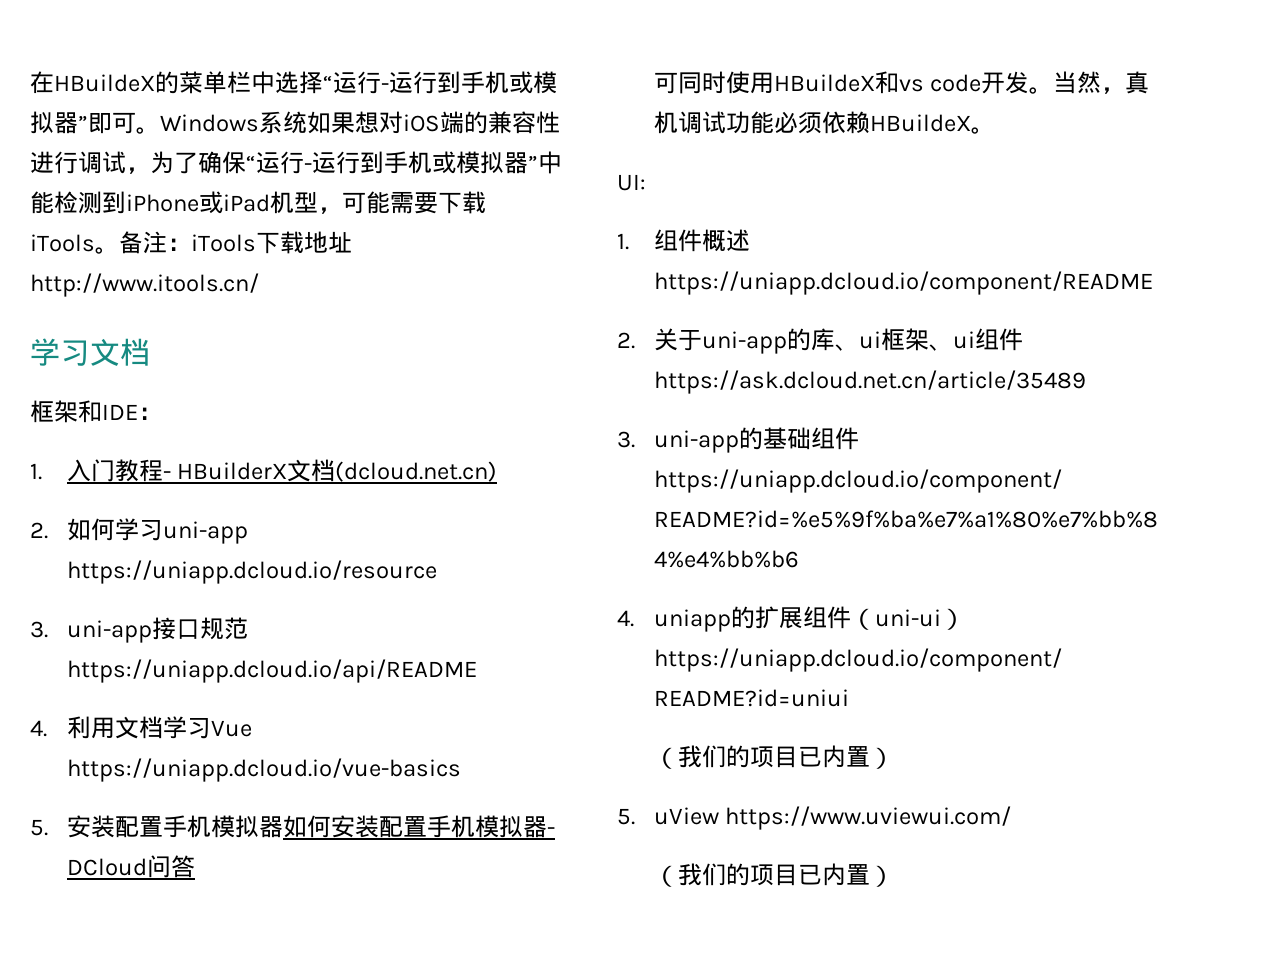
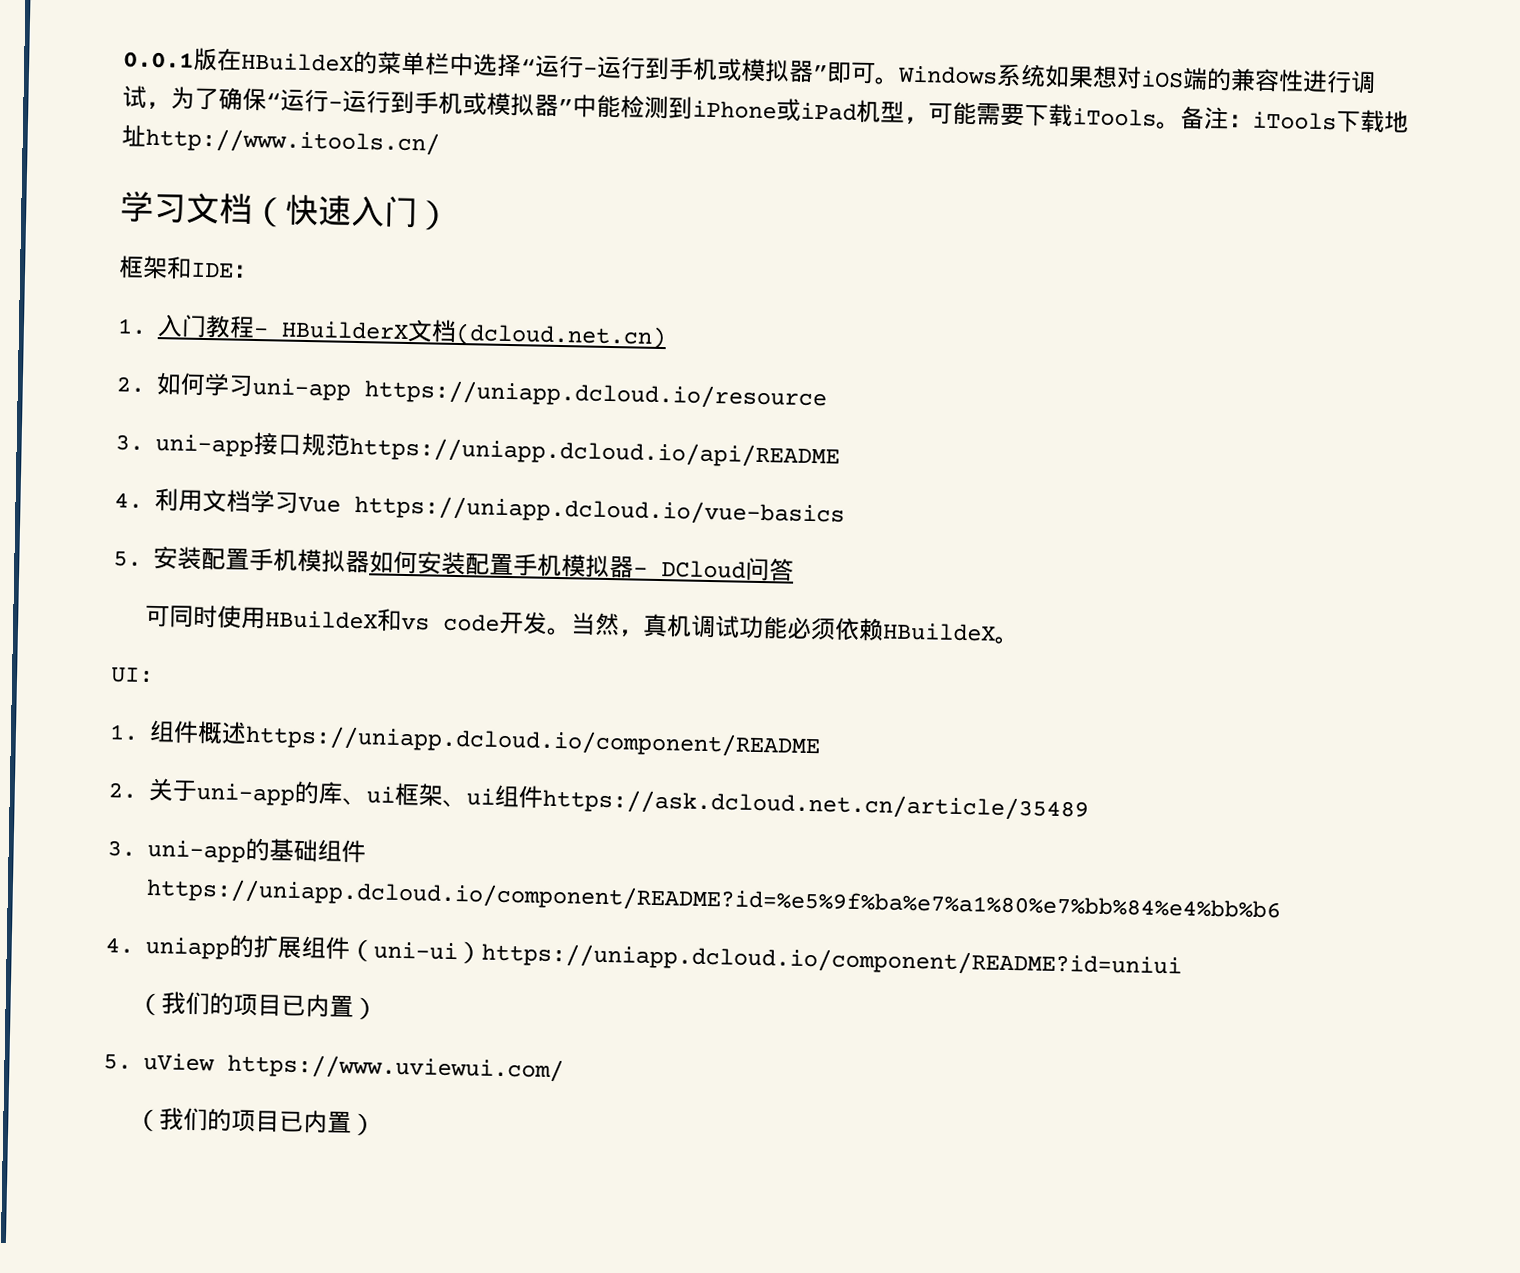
(30, 82) none -> [123,47,218,72] 0.0.1版
(150, 352) none -> [251,194,451,231] （快速入门）

